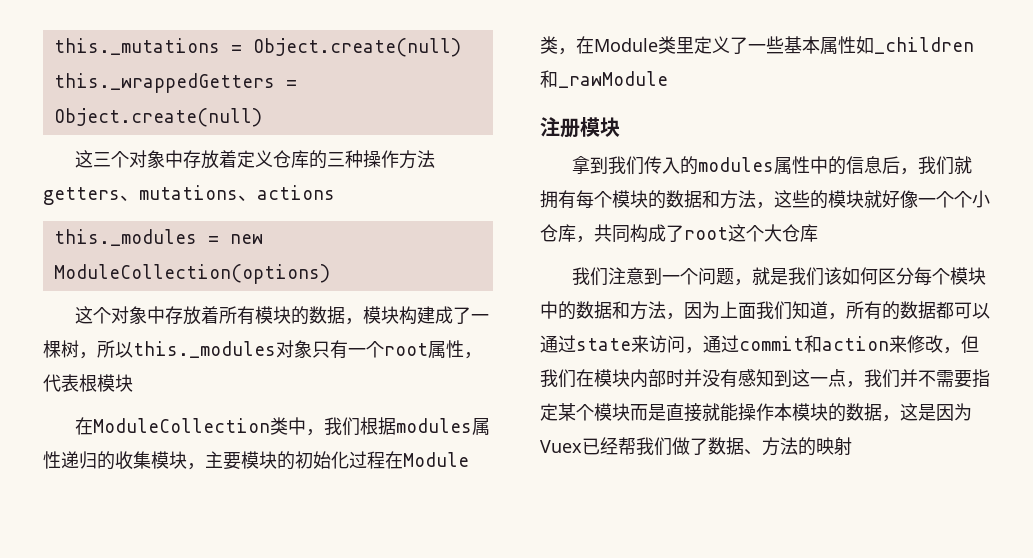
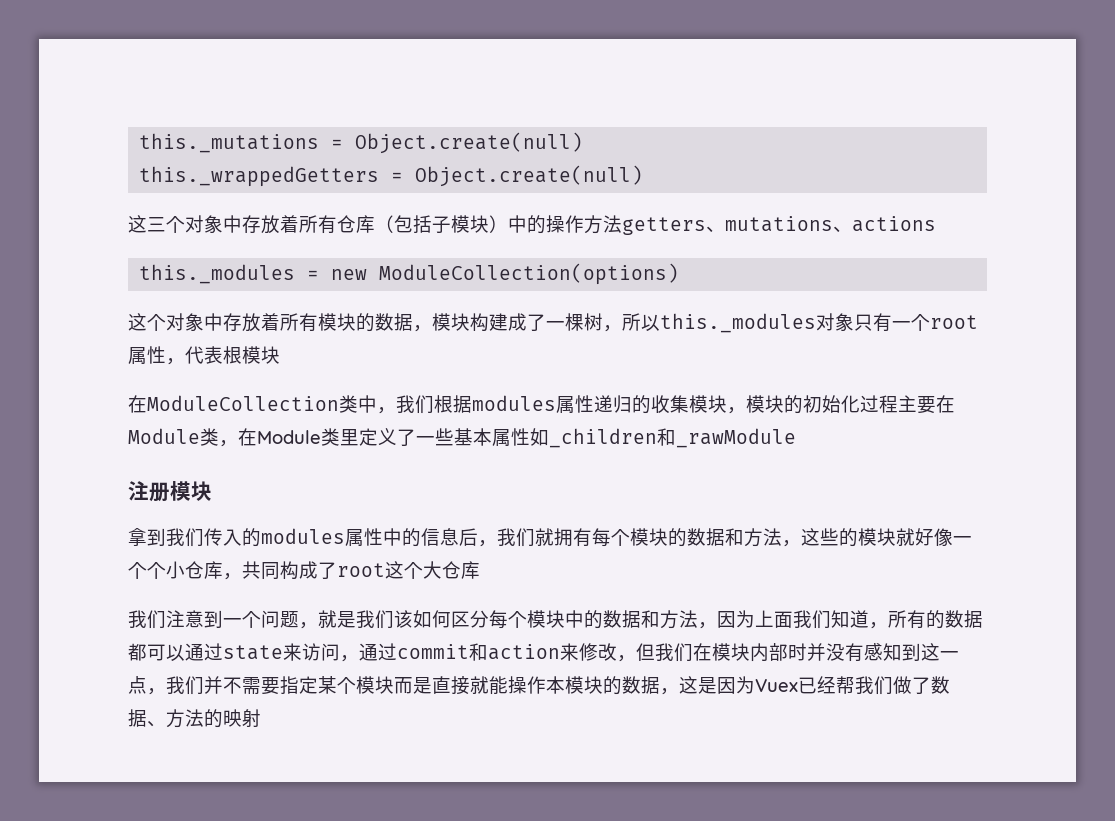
[237,150,364,169] 定义仓库的三种 -> [299,215,546,234] 所有仓库（包括子模块）中的
[205,451,241,470] 主要 -> (746, 410) none
(385, 460) none -> [898,395,936,414] 主要

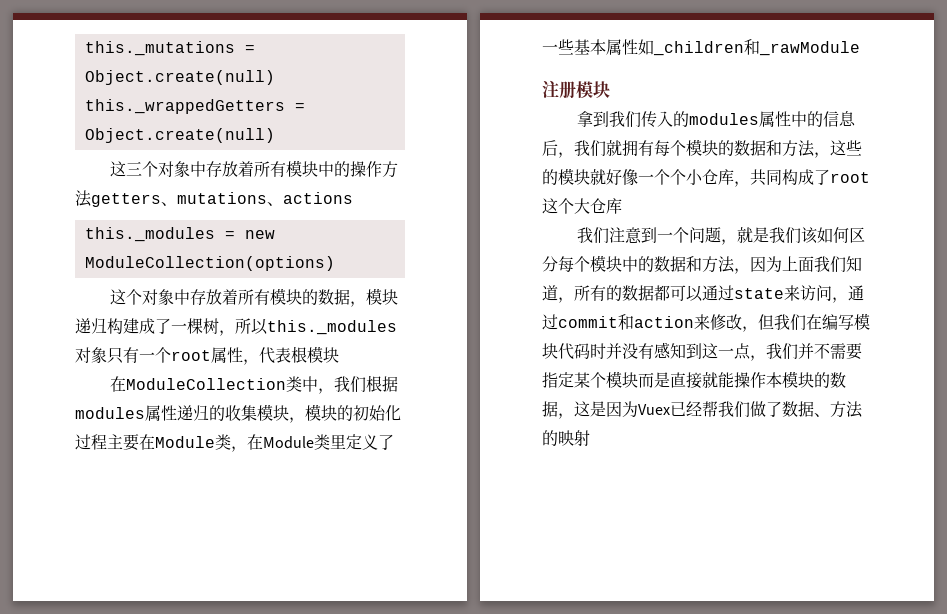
[337,215,508,234] 仓库（包括子模块） -> [285,160,318,177] 模块
(470, 322) none -> [75,318,107,334] 递归
[712,643,788,662] 模块内部 -> [822,313,870,330] [542,343,590,360] 编写模块代码

